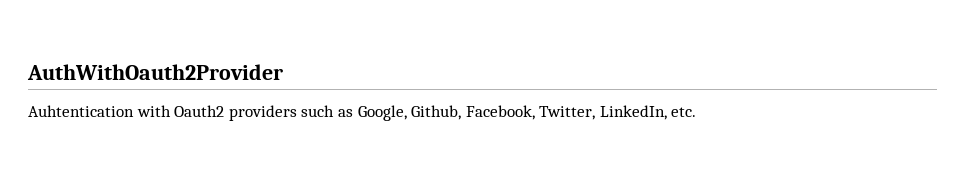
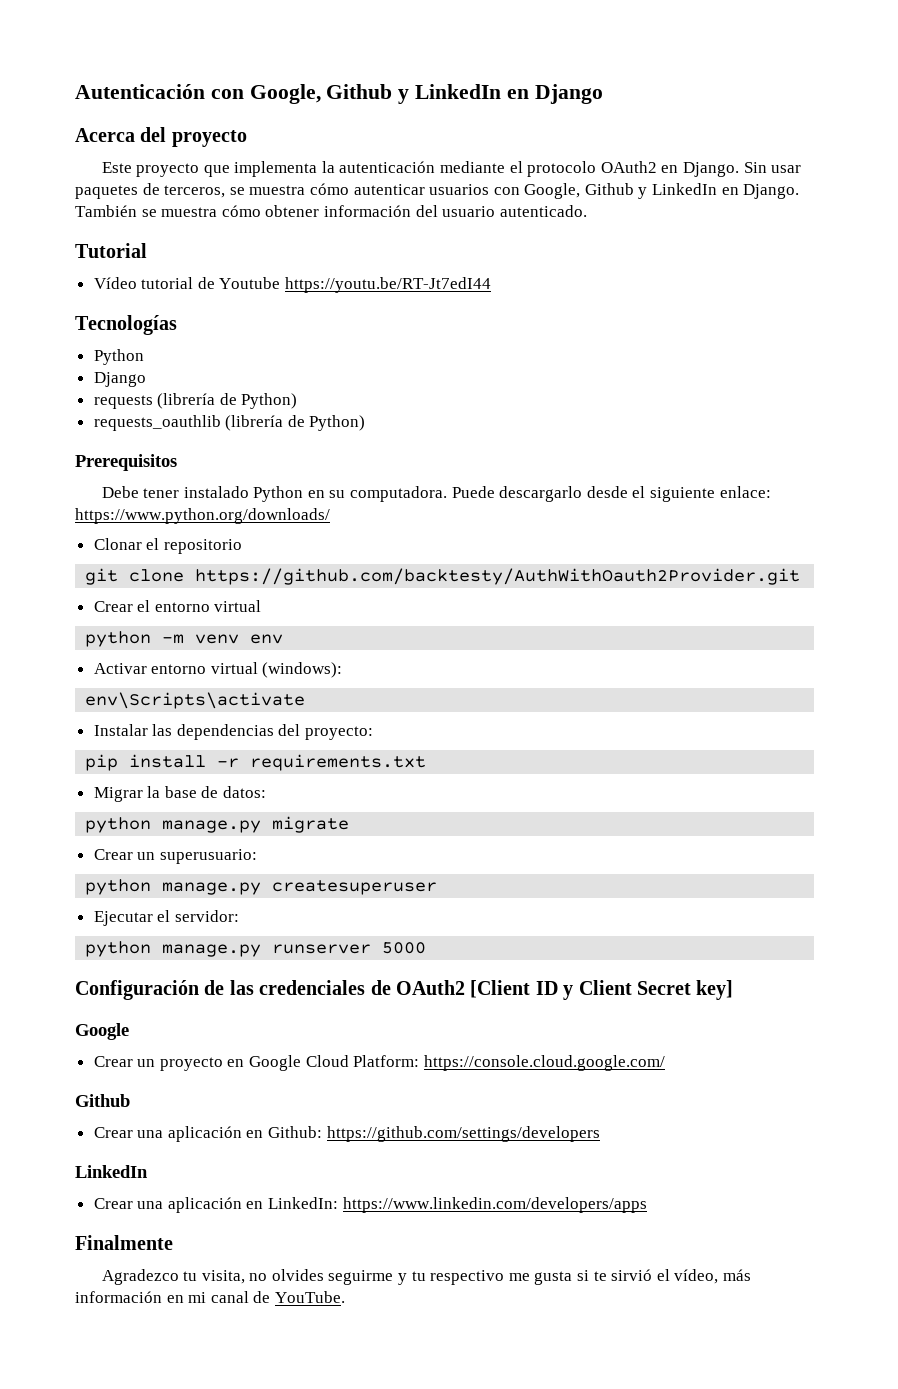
[27,64,283,80] [28,105,697,121] AuthWithOauth2Provider // Auhtentication with Oauth2 providers such as Google, Github, Facebook, Twitter, LinkedIn, etc. -> [75,84,603,104] [75,127,247,147] [101,161,802,177] [75,183,800,199] [75,205,587,217] [75,243,147,258] [93,277,492,293] [75,315,177,335] [93,349,144,365] [93,372,146,387] [93,393,298,409] [93,415,366,431] [75,454,177,471] [101,486,771,502] [75,508,330,524] [93,538,242,554] [85,568,801,585] [93,600,262,612] [85,631,284,647] [93,662,343,678] [85,692,306,709] [93,724,374,740] [85,754,427,771] [93,786,267,802] [85,816,350,833] [93,849,257,864] [85,879,438,895] [93,910,239,926] [85,941,427,957] [75,980,734,1000] [75,1023,129,1040] [93,1055,665,1071] [75,1094,130,1107] [93,1126,600,1142] [75,1165,148,1178] [93,1197,647,1213] [75,1235,173,1250] [101,1269,751,1285] [75,1291,345,1303] Autenticación con Google, Github y LinkedIn en Django // Acerca del proyecto // Este proyecto que implementa la autenticación mediante el protocolo OAuth2 en Django. Sin usar paquetes de terceros, se muestra cómo autenticar usuarios con Google, Github y LinkedIn en Django. También se muestra cómo obtener información del usuario autenticado. // Tutorial // Vídeo tutorial de Youtube https://youtu.be/RT-Jt7edI44 // Tecnologías // Python // Django // requests (librería de Python) // requests_oauthlib (librería de Python) // Prerequisitos // Debe tener instalado Python en su computadora. Puede descargarlo desde el siguiente enlace: https://www.python.org/downloads/ // Clonar el repositorio // git clone https://github.com/backtesty/AuthWithOauth2Provider.git // Crear el entorno virtual // python -m venv env // Activar entorno virtual (windows): // env\Scripts\activate // Instalar las dependencias del proyecto: // pip install -r requirements.txt // Migrar la base de datos: // python manage.py migrate // Crear un superusuario: // python manage.py createsuperuser // Ejecutar el servidor: // python manage.py runserver 5000 // Configuración de las credenciales de OAuth2 [Client ID y Client Secret key] // Google // Crear un proyecto en Google Cloud Platform: https://console.cloud.google.com/ // Github // Crear una aplicación en Github: https://github.com/settings/developers // LinkedIn // Crear una aplicación en LinkedIn: https://www.linkedin.com/developers/apps // Finalmente // Agradezco tu visita, no olvides seguirme y tu respectivo me gusta si te sirvió el vídeo, más información en mi canal de YouTube.

